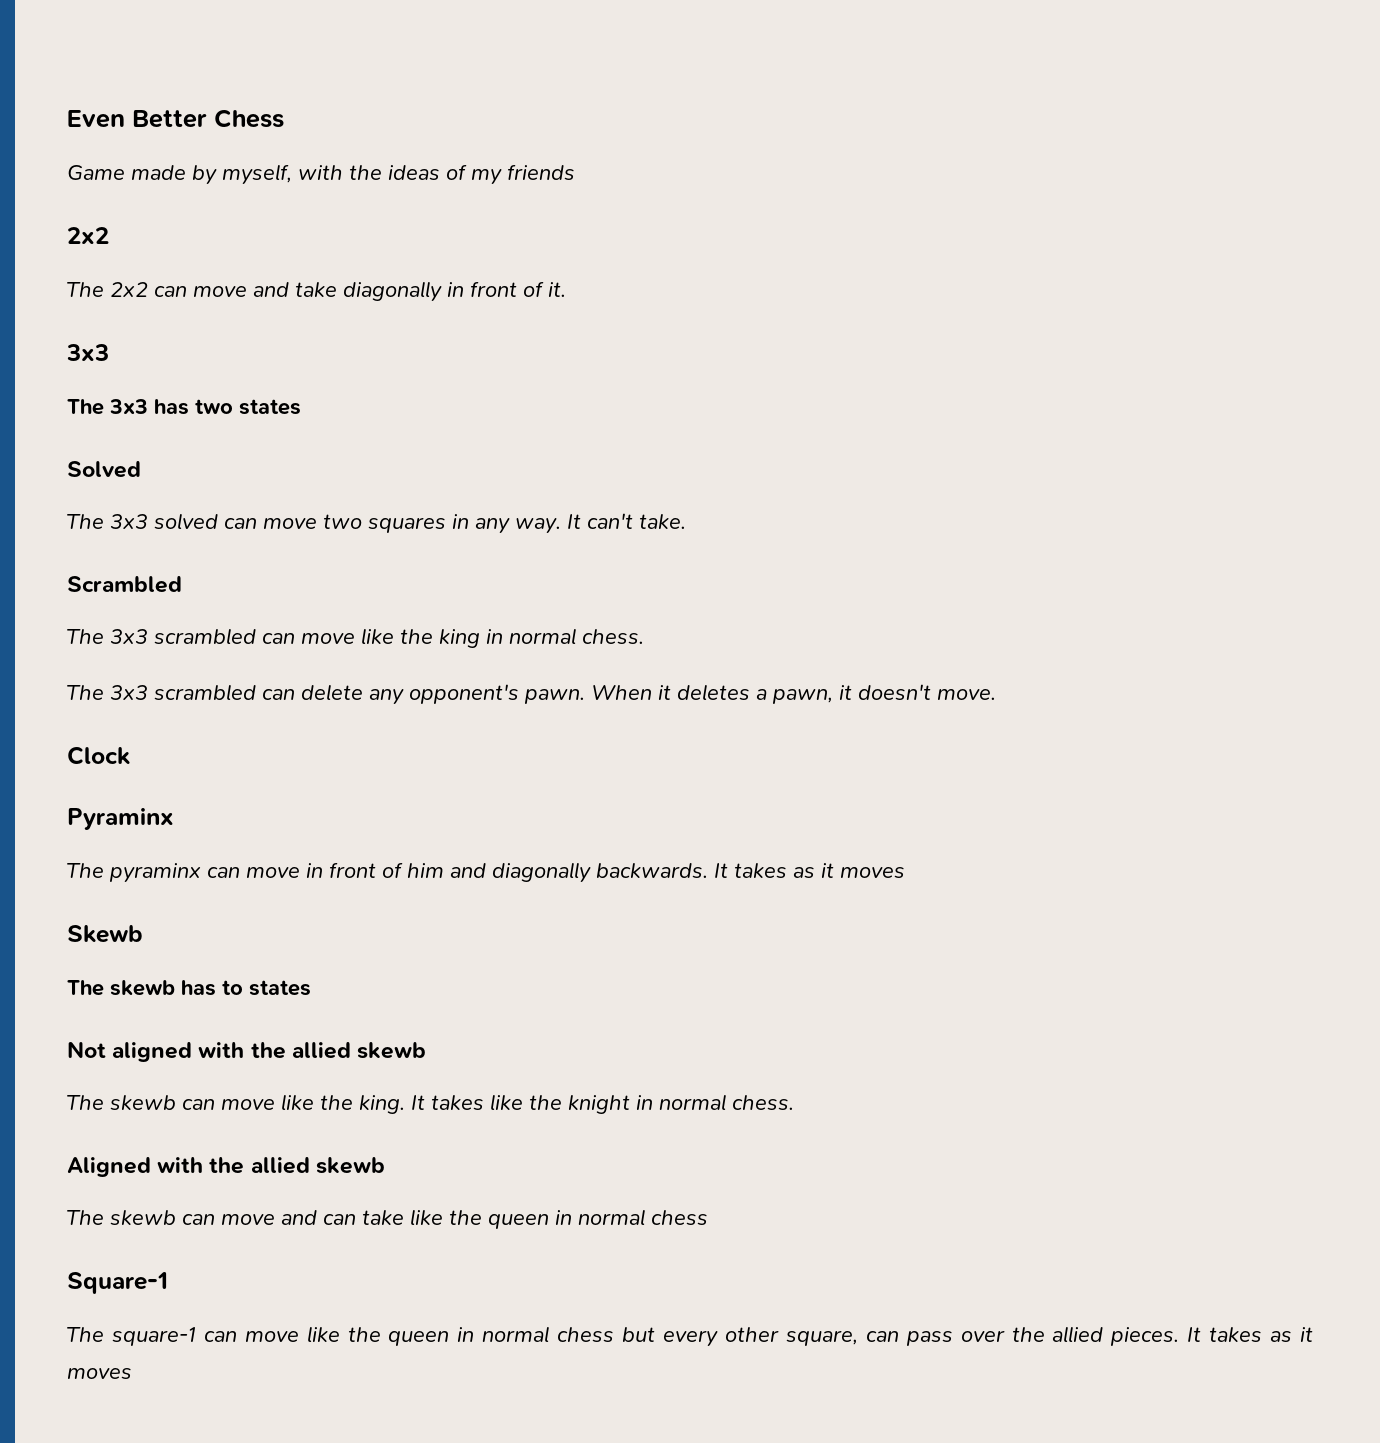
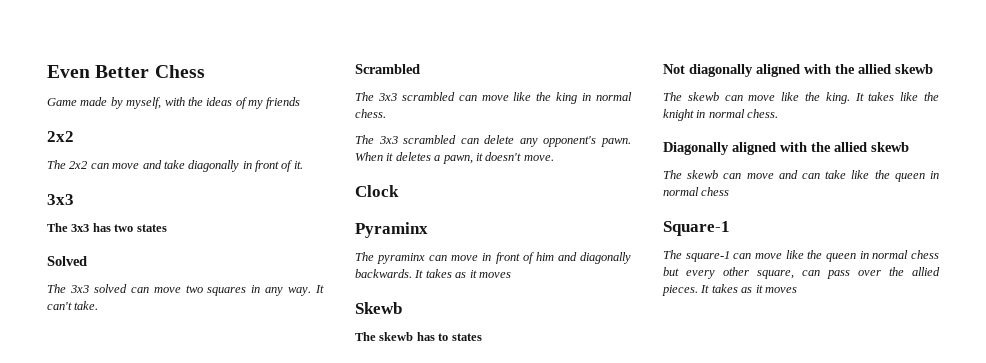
(106, 1049) none -> [689,64,753,77] diagonally
[67,1157,151,1177] Aligned -> [663,142,776,155] Diagonally aligned

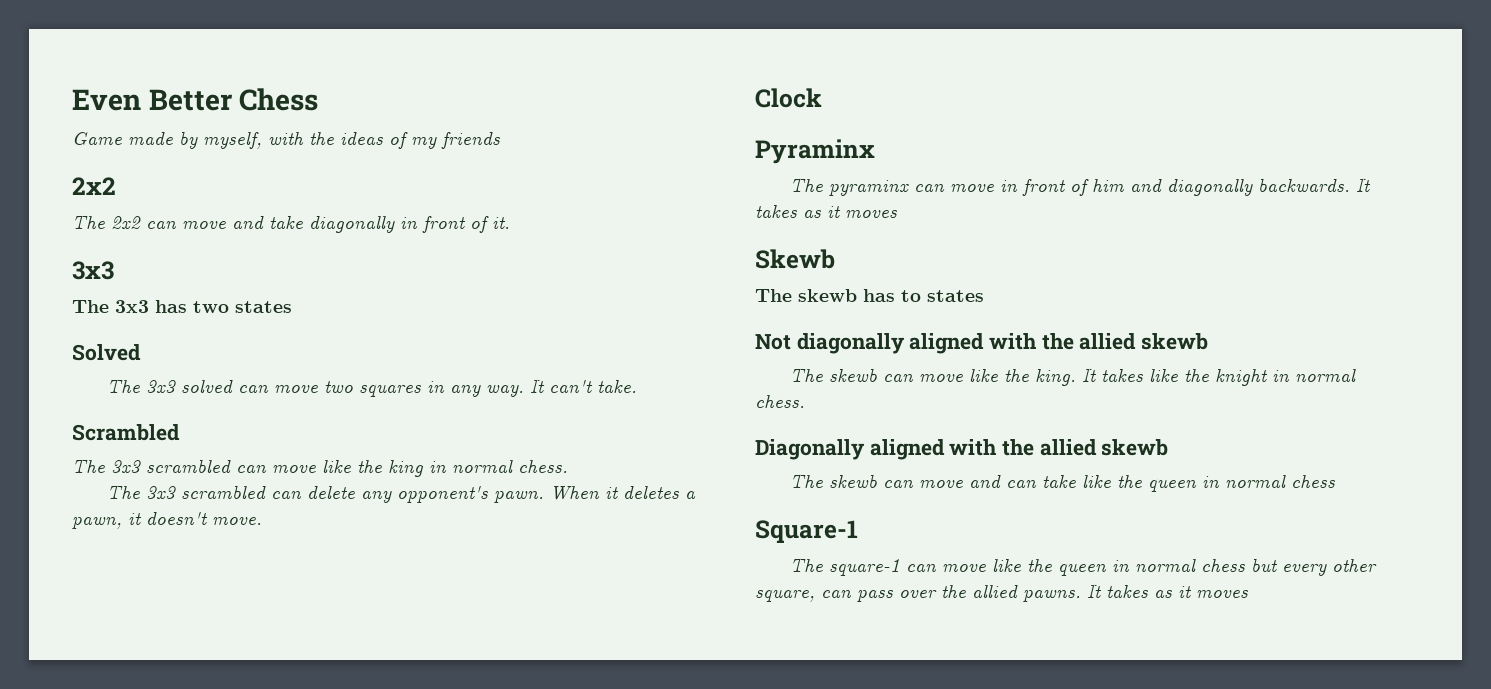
[662,285,698,296] pieces. -> [1023,590,1081,602] pawns.

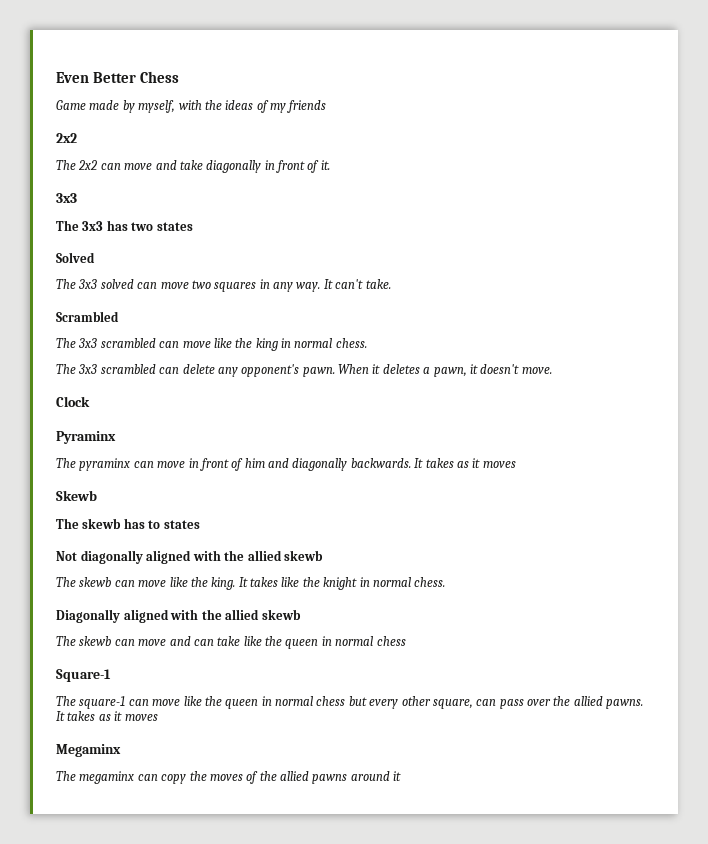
(1248, 594) none -> [56,744,121,757] [56,771,402,784] // Megaminx // The megaminx can copy the moves of the allied pawns around it

